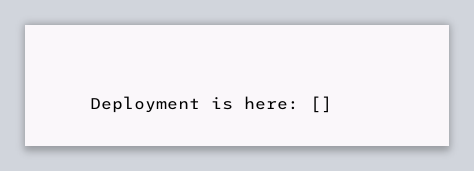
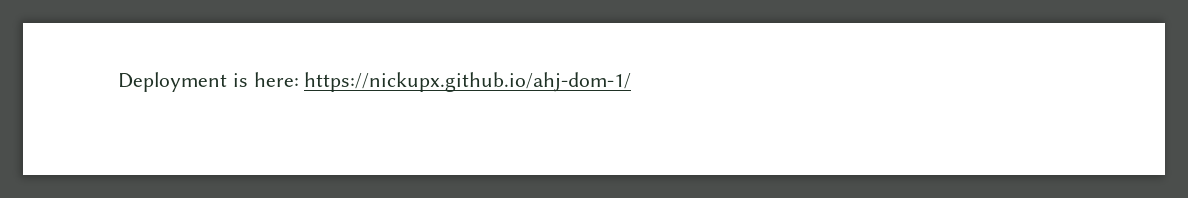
[310,96,332,113] [] -> [304,72,632,92] https://nickupx.github.io/ahj-dom-1/

